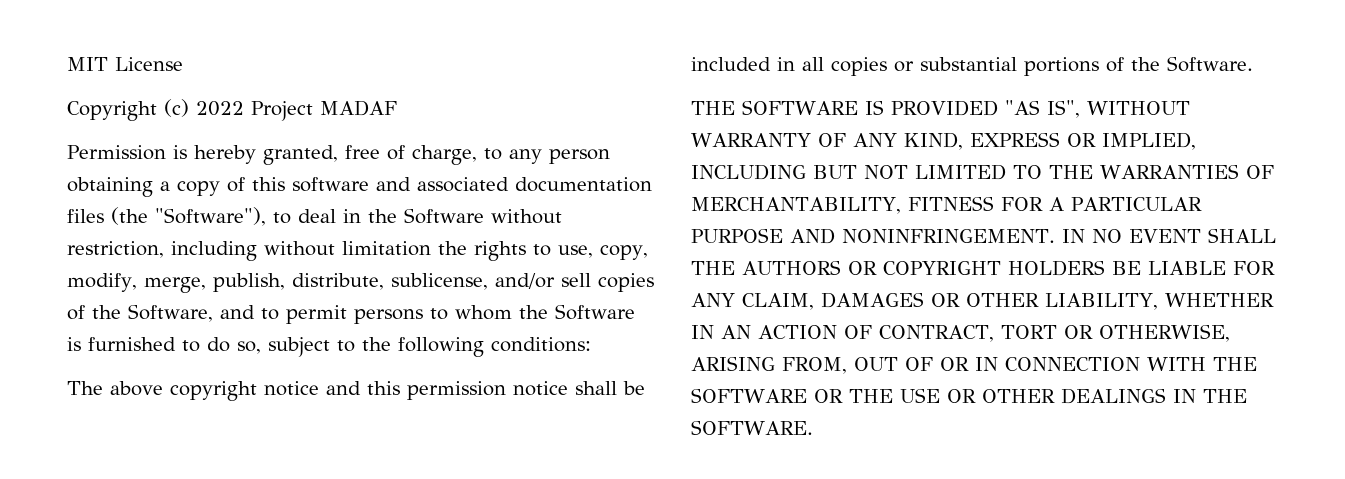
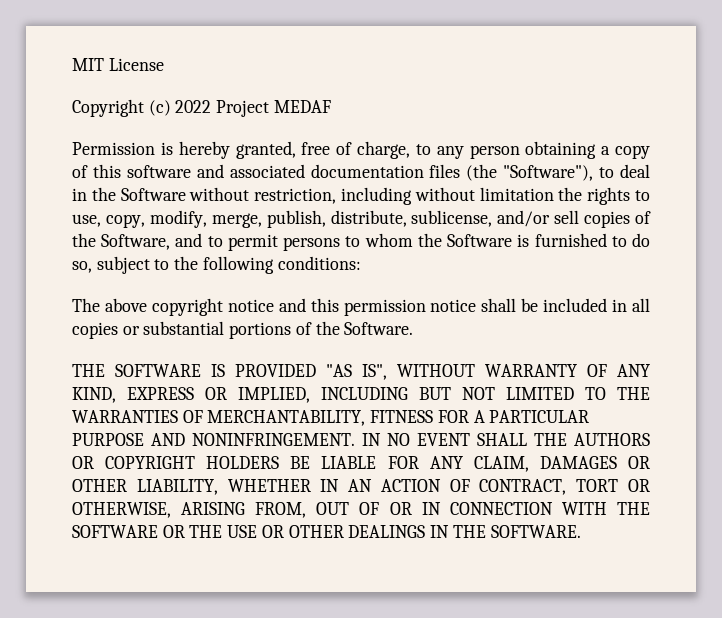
[320,100,397,116] MADAF -> [273,100,331,113] MEDAF

